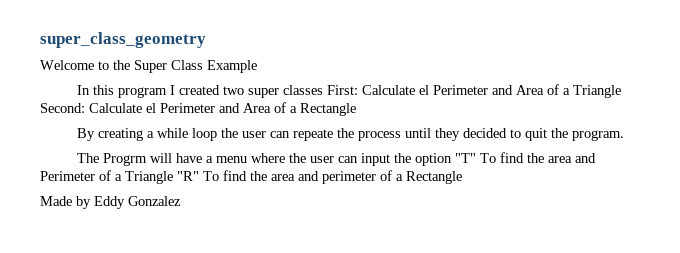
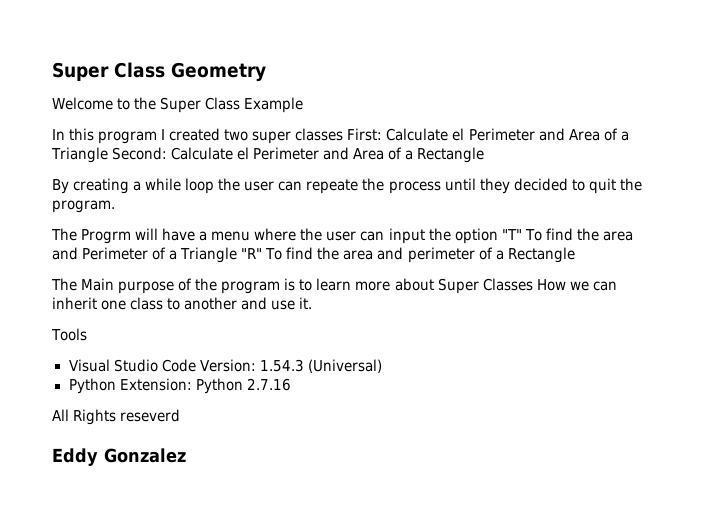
[40,32,206,48] super_class_geometry -> [52,62,266,82] Super Class Geometry
[40,196,91,209] Made by -> [51,278,617,294] [52,297,313,310] [51,328,87,341] [68,359,382,373] [68,378,291,394] [52,409,181,425] The Main purpose of the program is to learn more about Super Classes How we can inherit one class to another and use it. // Tools // Visual Studio Code Version: 1.54.3 (Universal) // Python Extension: Python 2.7.16 // All Rights reseverd //

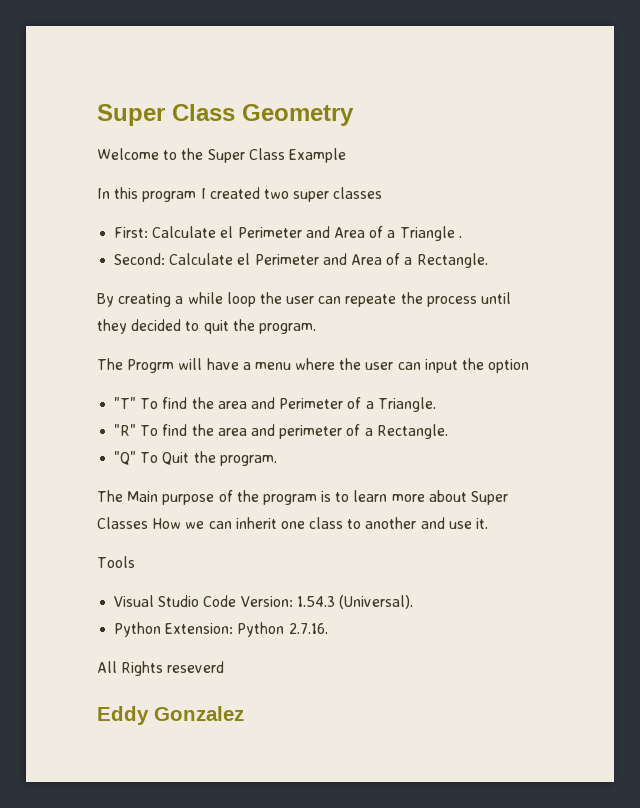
(344, 134) none -> (383, 193) //
(108, 155) none -> [458,236,462,238] . //
[417,147,485,163] Rectangle -> [416,253,488,268] Rectangle.
(498, 236) none -> (530, 366) //
[180,247,238,263] Triangle -> [377,397,436,412] Triangle. //
[507,247,575,263] Rectangle -> [376,424,448,439] [114,451,277,466] Rectangle. // "Q" To Quit the program.
[307,359,382,373] (Universal) -> [338,595,413,609] (Universal).
[246,378,291,391] 2.7.16 -> [288,623,328,634] 2.7.16.

